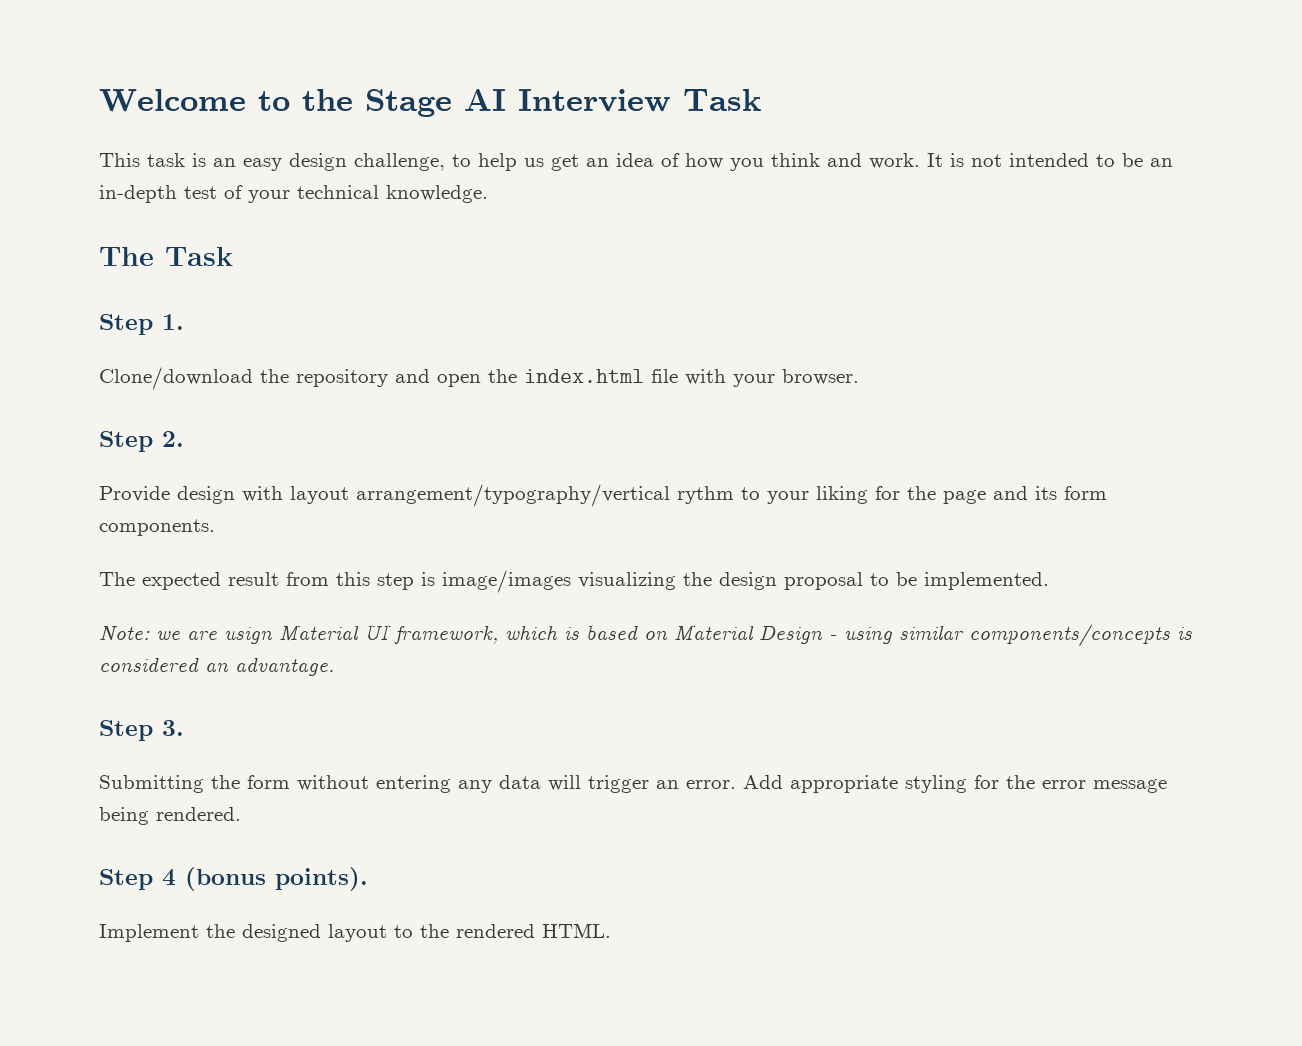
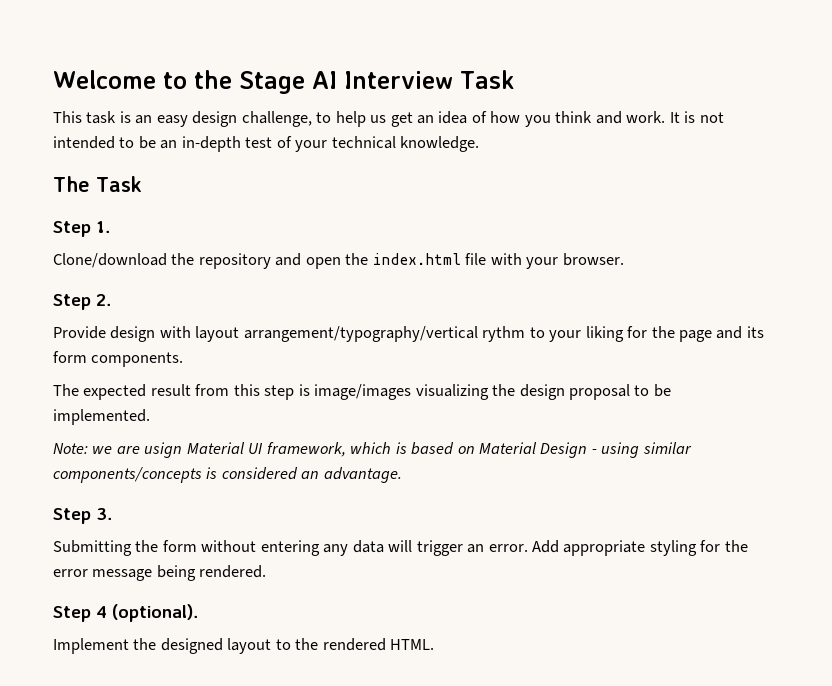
[185,867,368,891] (bonus points). -> [112,604,198,622] (optional).

